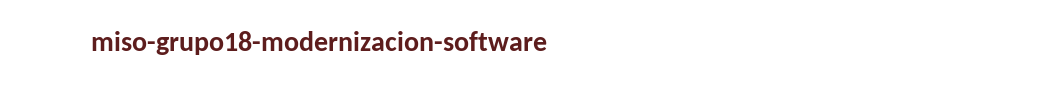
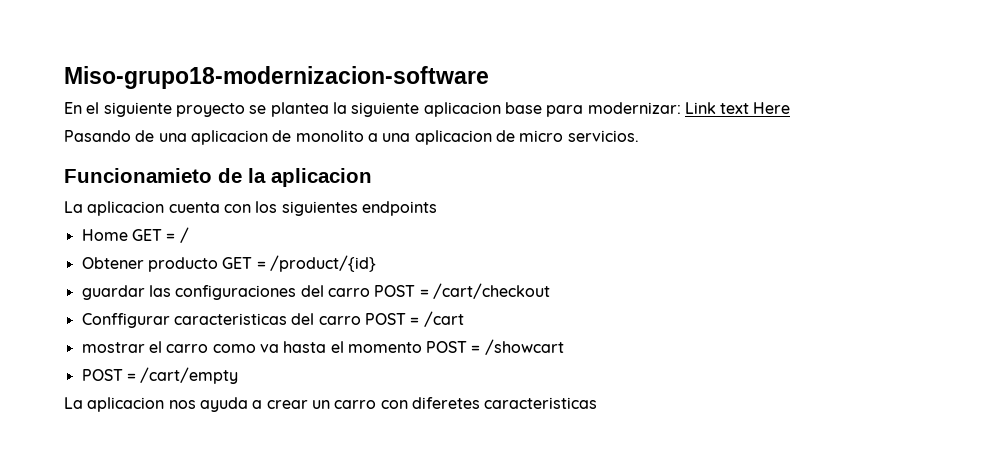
[91,31,547,55] miso-grupo18-modernizacion-software -> [64,66,489,89] [64,102,791,117] [64,130,639,145] [64,168,372,187] [64,201,437,216] [81,227,189,243] [81,255,376,272] [81,283,550,300] [81,311,464,328] [81,339,564,355] [81,367,239,384] [64,397,598,412] Miso-grupo18-modernizacion-software // En el siguiente proyecto se plantea la siguiente aplicacion base para modernizar: Link text Here // Pasando de una aplicacion de monolito a una aplicacion de micro servicios. // Funcionamieto de la aplicacion // La aplicacion cuenta con los siguientes endpoints // Home GET = / // Obtener producto GET = /product/{id} // guardar las configuraciones del carro POST = /cart/checkout // Conffigurar caracteristicas del carro POST = /cart // mostrar el carro como va hasta el momento POST = /showcart // POST = /cart/empty // La aplicacion nos ayuda a crear un carro con diferetes caracteristicas

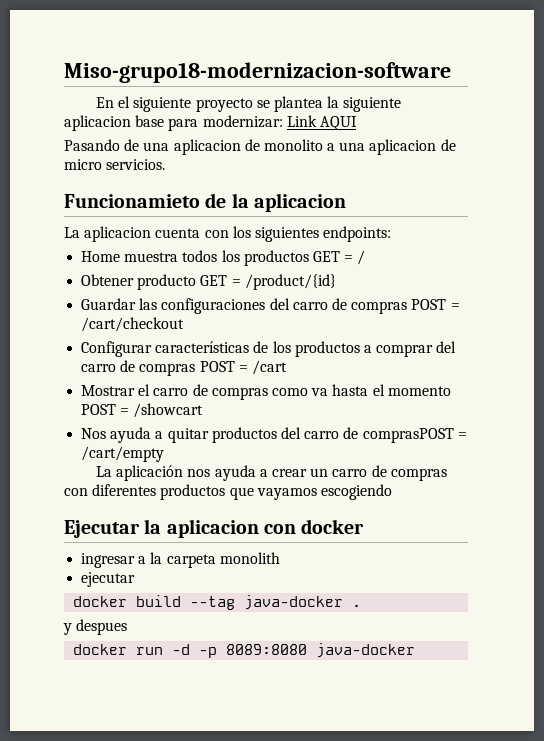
[720,102,791,114] text Here -> [319,116,357,130] AQUI
[361,201,437,216] endpoints -> [323,226,392,242] endpoints:
(128, 235) none -> [124,250,309,266] muestra todos los productos
[81,285,145,300] guardar -> [81,298,137,310] Guardar
(370, 292) none -> [331,298,408,314] de compras
[81,313,361,328] Conffigurar caracteristicas del carro -> [81,341,457,357] [81,360,196,376] Configurar características de los productos a comprar del carro de compras
[81,342,145,353] mostrar -> [81,385,136,396] Mostrar
(209, 348) none -> [192,384,268,400] de compras
[81,369,123,381] POST -> [81,427,454,443] Nos ayuda a quitar productos del carro de comprasPOST
[87,397,165,412] aplicacion -> [116,465,184,481] aplicación
[380,397,598,409] con diferetes caracteristicas -> [371,465,447,481] [64,484,392,500] [64,519,365,538] [81,552,280,568] [81,572,136,587] [73,595,362,610] [63,619,128,635] [73,643,416,658] de compras con diferentes productos que vayamos escogiendo // Ejecutar la aplicacion con docker // ingresar a la carpeta monolith // ejecutar // docker build --tag java-docker . // y despues // docker run -d -p 8089:8080 java-docker

